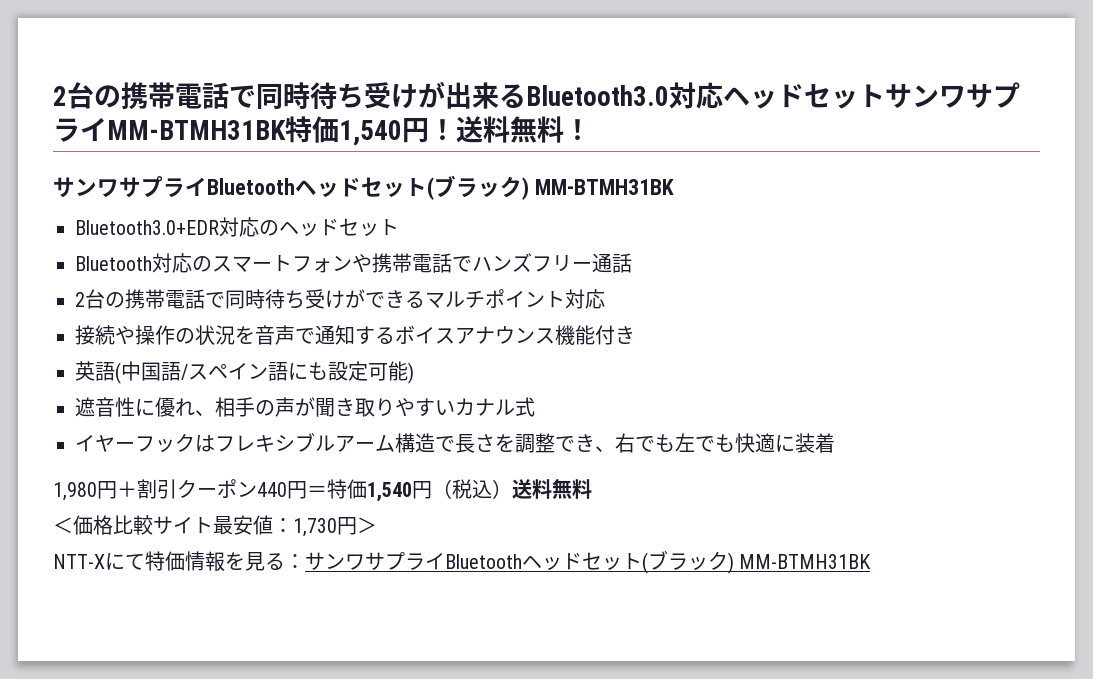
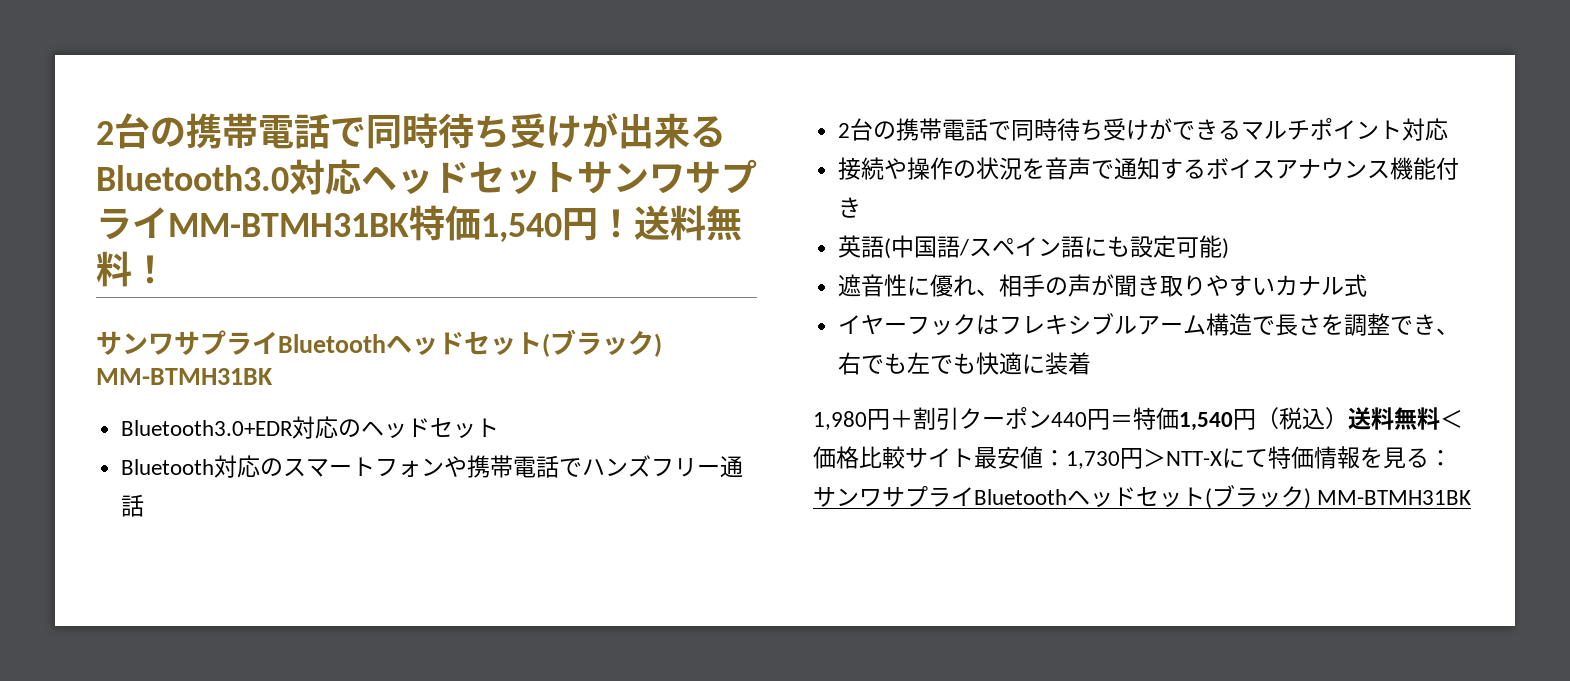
(592, 489) // -> (1440, 418) none
(377, 525) // -> (1166, 458) none

